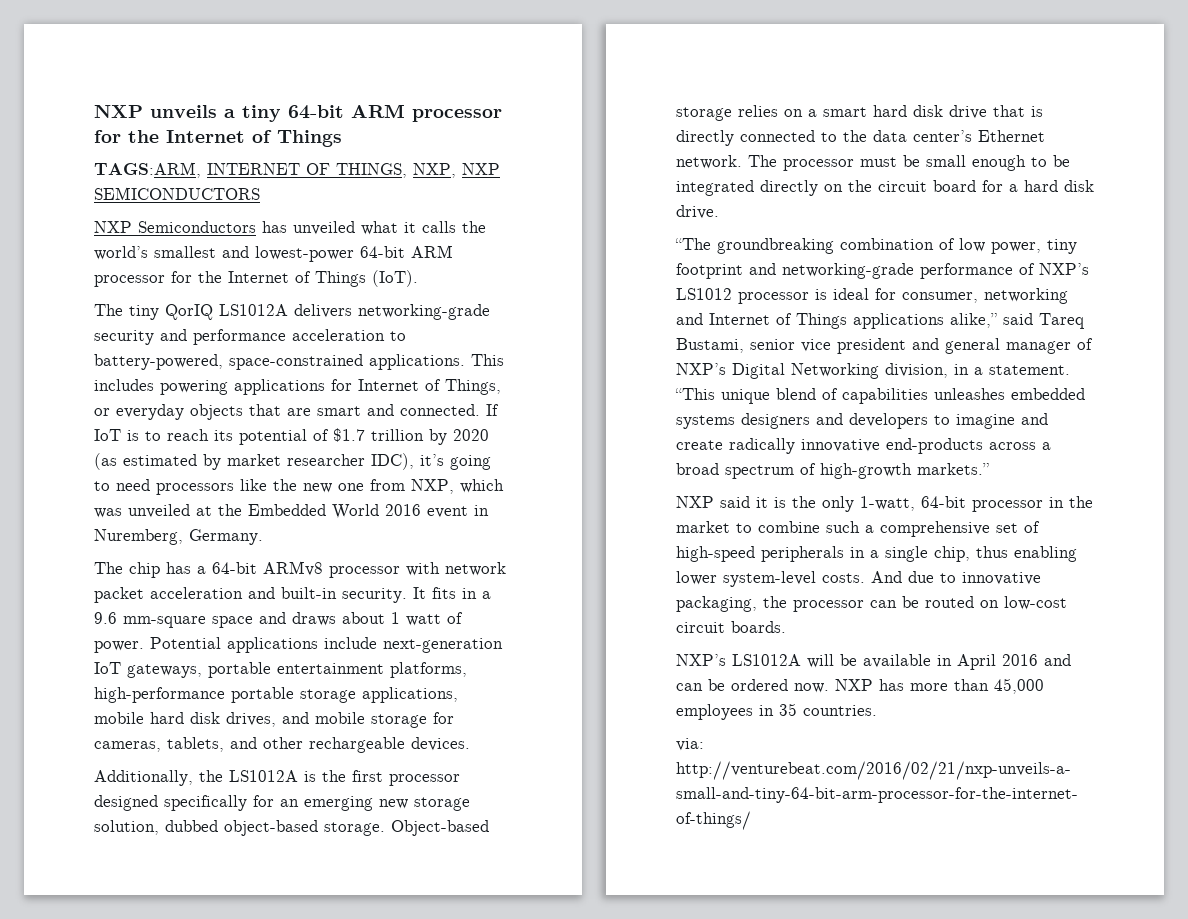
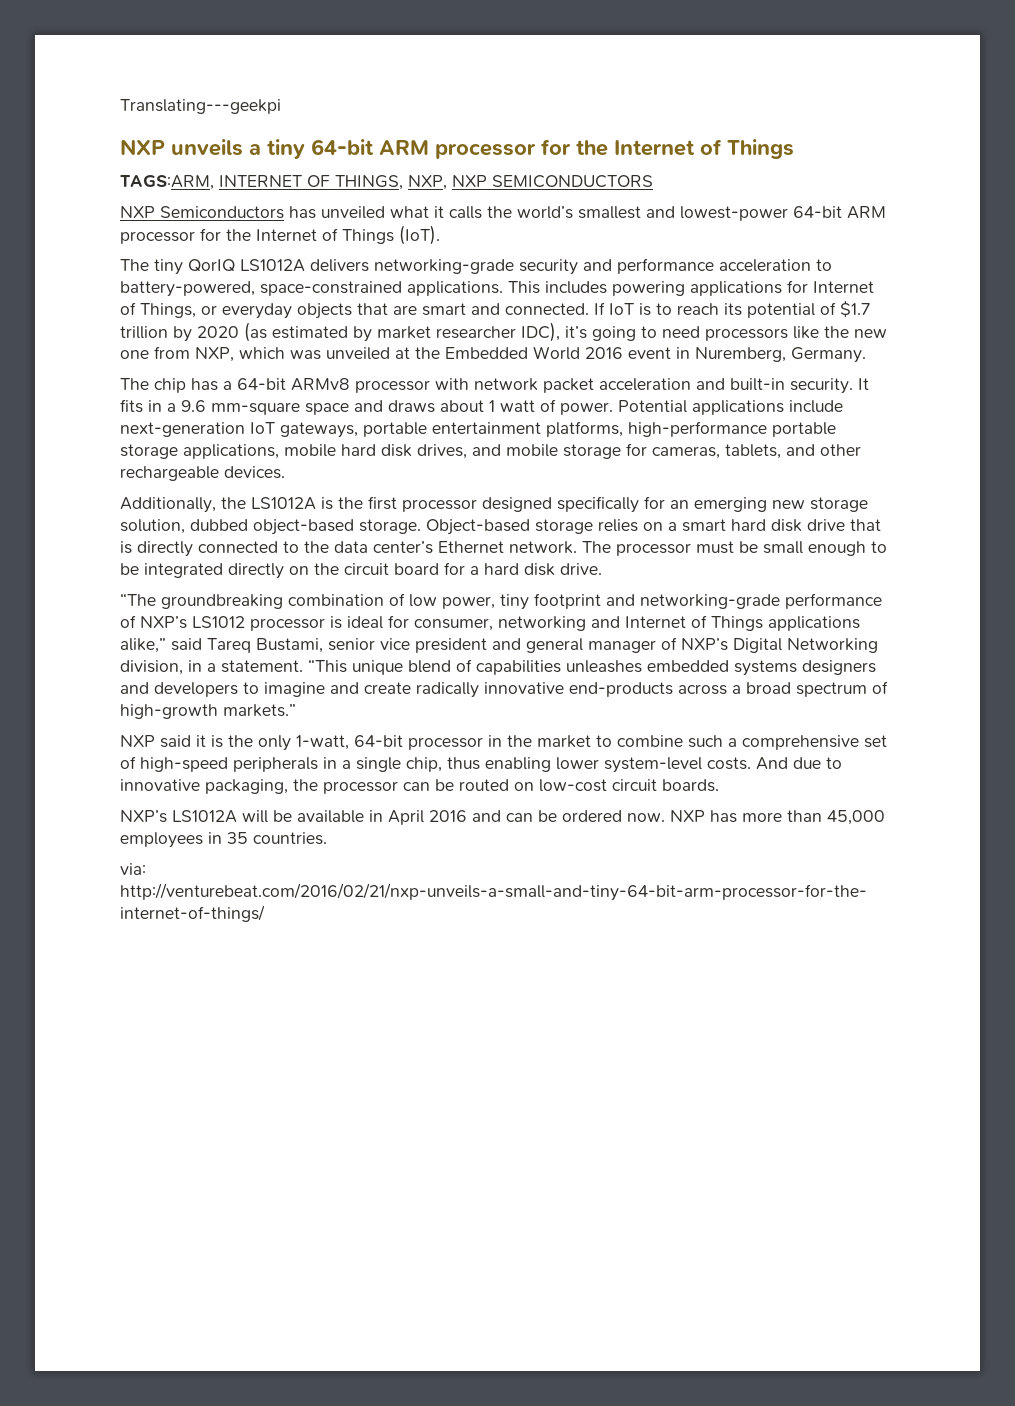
(94, 111) none -> [120,99,281,114] Translating---geekpi //

